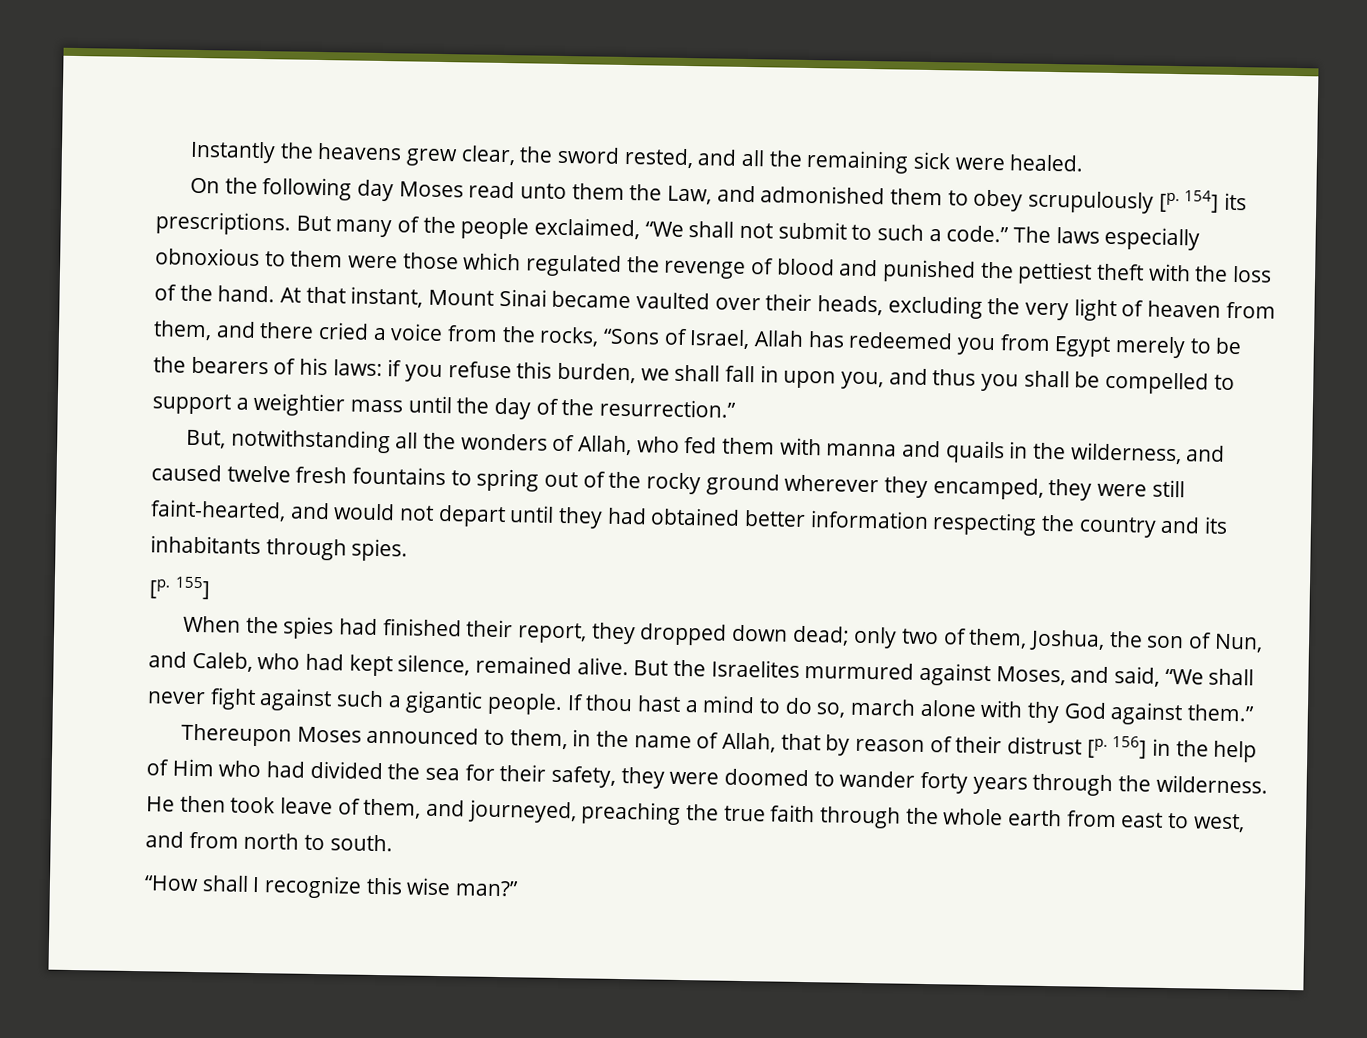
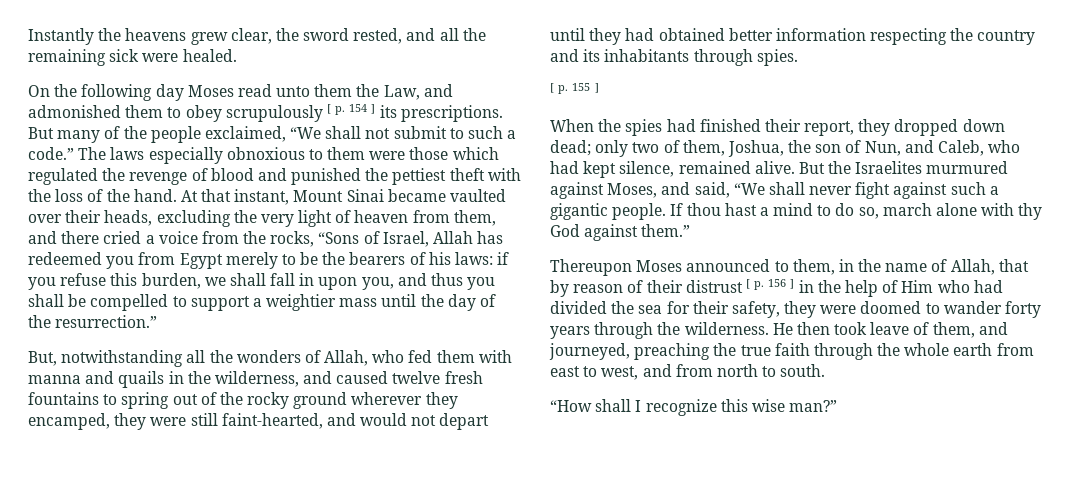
[1158,190,1220,213] [p. 154] -> [326,104,376,115] [ p. 154 ]
[149,576,210,600] [p. 155] -> [550,83,599,94] [ p. 155 ]
[1086,736,1148,759] [p. 156] -> [745,279,795,290] [ p. 156 ]

